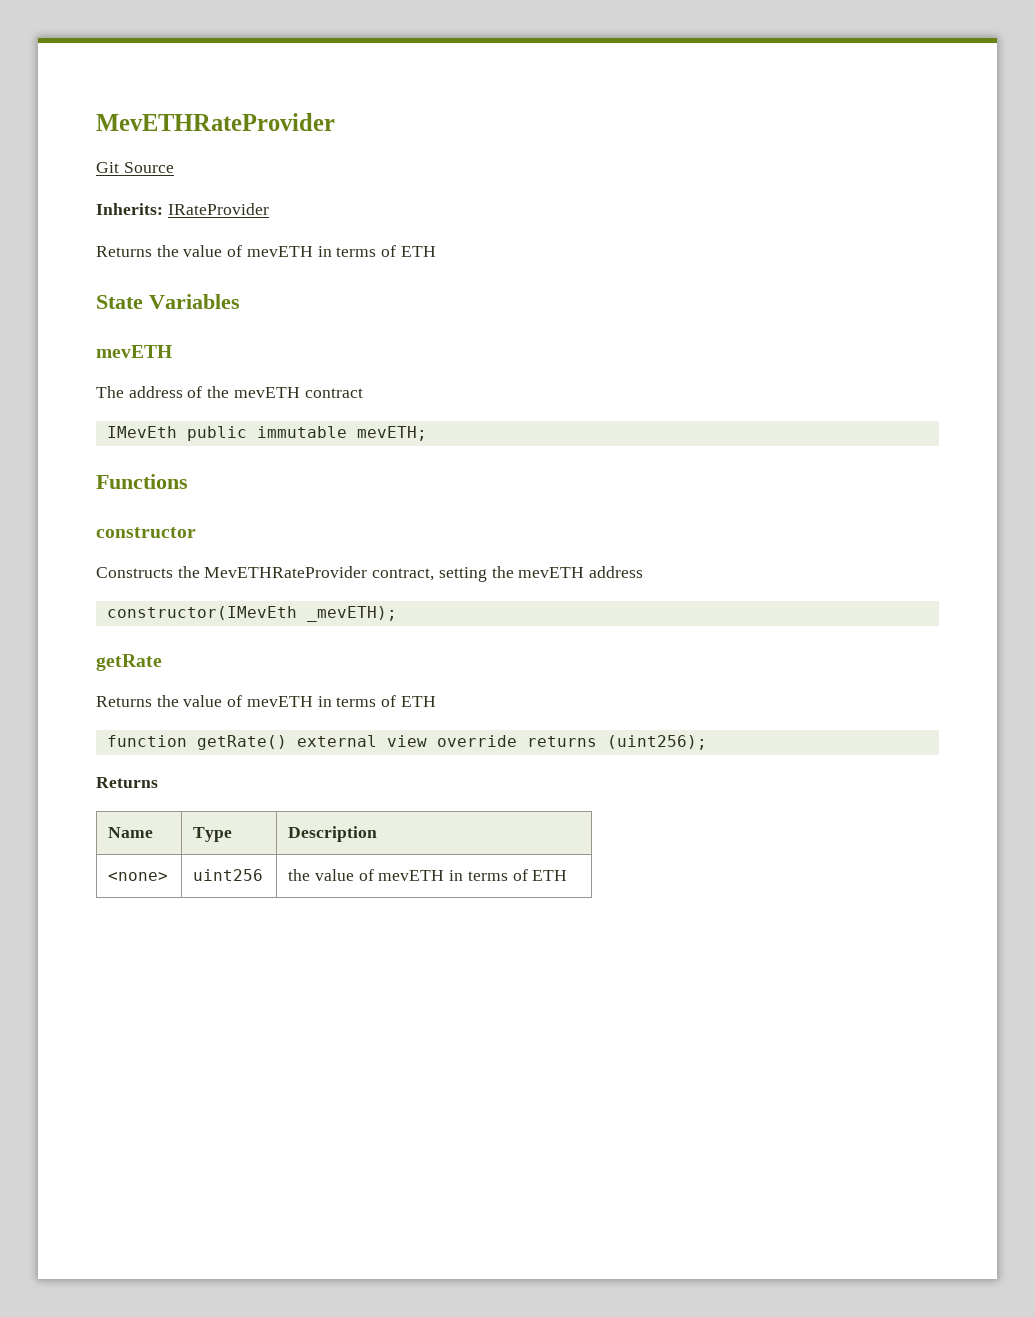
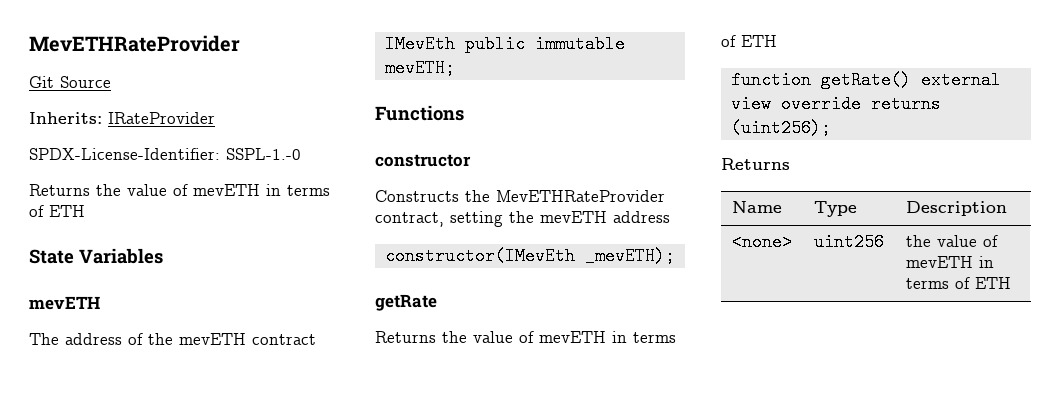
(269, 209) none -> [29,148,301,160] // SPDX-License-Identifier: SSPL-1.-0

